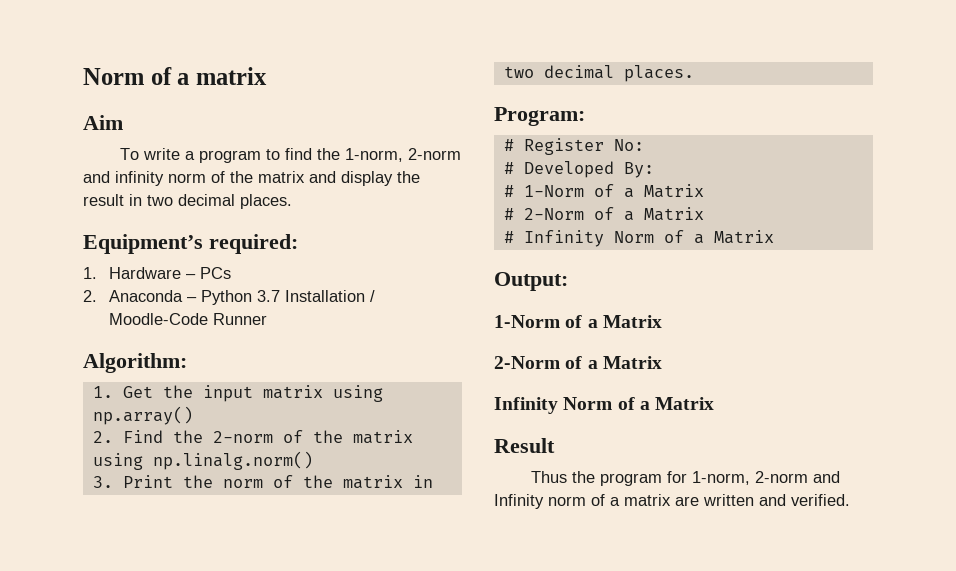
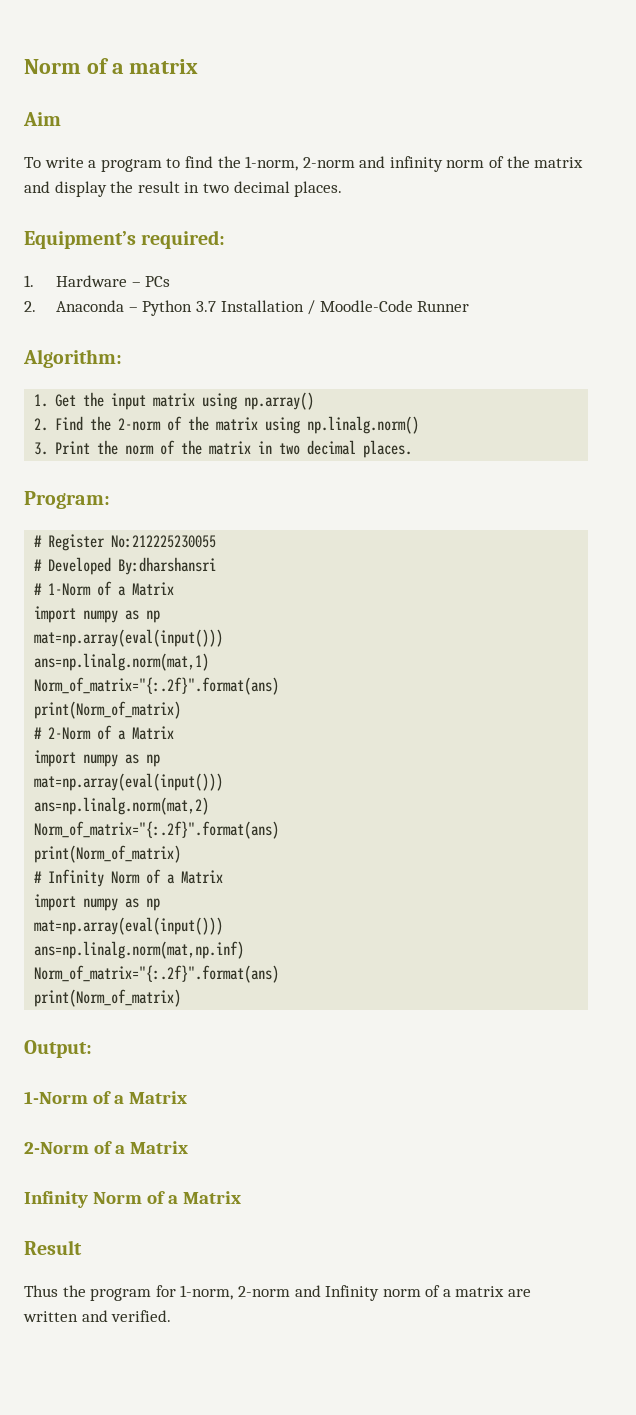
[613,139,644,151] No: -> [111,535,217,548] No:212225230055
[623,162,654,178] By: -> [118,557,217,575] By:dharshansri
(704, 191) none -> [34,606,161,623] [34,629,224,647] [34,653,210,671] [34,677,280,695] [34,701,182,719] // import numpy as np // mat=np.array(eval(input())) // ans=np.linalg.norm(mat,1) // Norm_of_matrix="{:.2f}".format(ans) // print(Norm_of_matrix)
(704, 214) none -> [34,750,161,767] [34,773,224,791] [34,797,210,815] [34,821,280,839] [34,845,182,863] // import numpy as np // mat=np.array(eval(input())) // ans=np.linalg.norm(mat,2) // Norm_of_matrix="{:.2f}".format(ans) // print(Norm_of_matrix)
(774, 237) none -> [34,894,161,911] [34,917,224,935] [34,941,245,959] [34,965,280,983] [34,989,182,1007] // import numpy as np // mat=np.array(eval(input())) // ans=np.linalg.norm(mat,np.inf) // Norm_of_matrix="{:.2f}".format(ans) // print(Norm_of_matrix)

